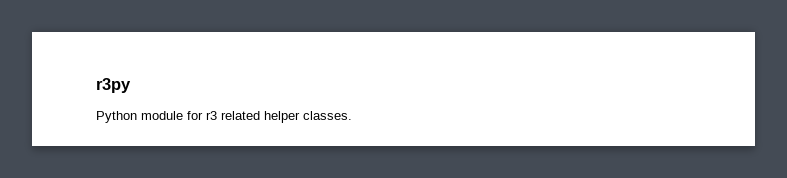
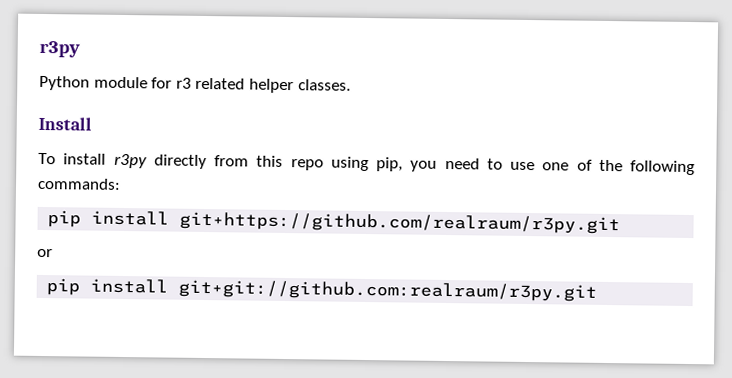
(352, 115) none -> [38,116,92,131] [38,152,695,176] [37,177,121,190] [47,210,621,235] [37,248,53,258] [46,278,598,302] // Install // To install r3py directly from this repo using pip, you need to use one of the following commands: // pip install git+https://github.com/realraum/r3py.git // or // pip install git+git://github.com:realraum/r3py.git

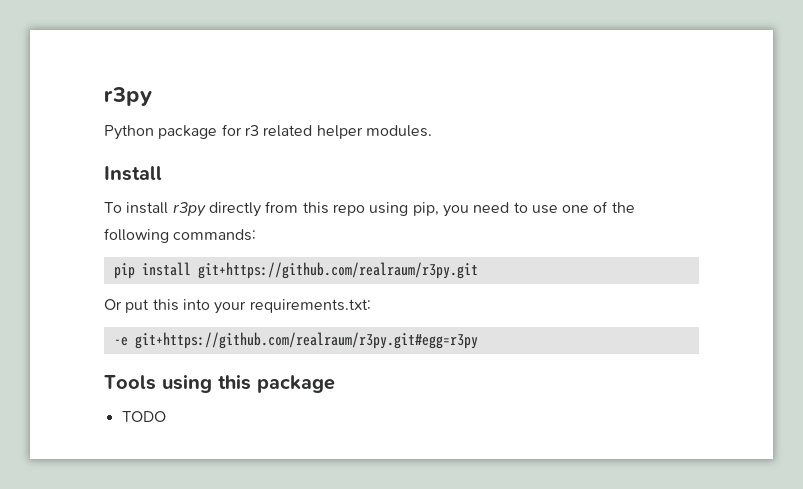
[93,76,148,89] module -> [158,125,218,139] package
[297,79,351,91] classes. -> [365,125,432,137] modules.
[37,248,53,258] [46,278,598,302] or // pip install git+git://github.com:realraum/r3py.git -> [104,299,371,314] [113,332,478,349] [104,374,335,393] [121,411,166,422] Or put this into your requirements.txt: // -e git+https://github.com/realraum/r3py.git#egg=r3py // Tools using this package // TODO

